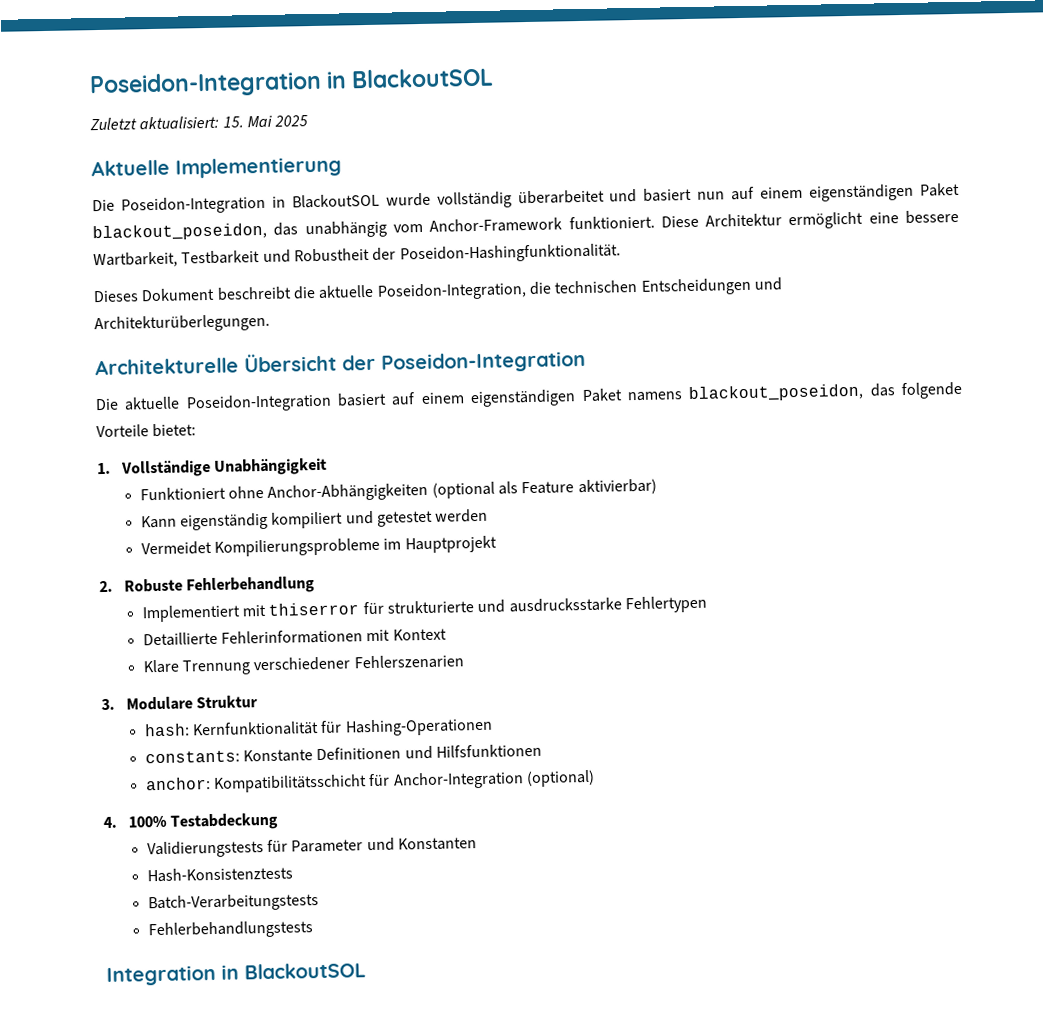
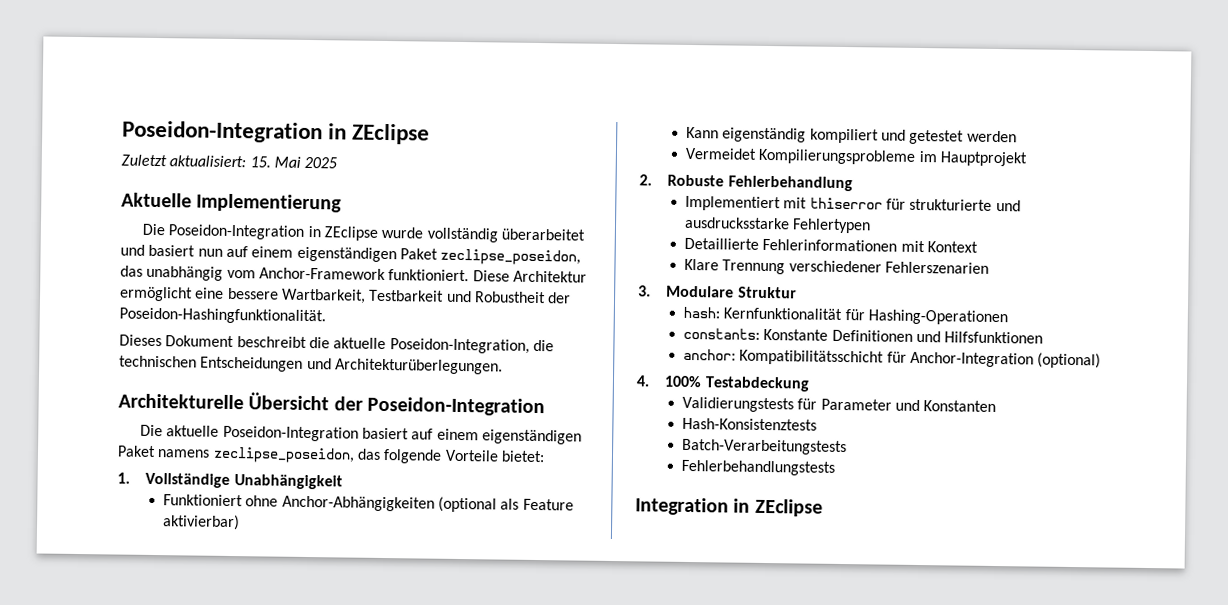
[89,67,495,99] Poseidon-Integration in BlackoutSOL -> [122,120,431,145] Poseidon-Integration in ZEclipse
[291,193,380,209] BlackoutSOL -> [323,226,378,241] ZEclipse
[92,222,267,242] blackout_poseidon, -> [440,248,582,266] zeclipse_poseidon,
[688,383,865,403] blackout_poseidon, -> [212,446,355,464] zeclipse_poseidon,
[244,962,366,980] BlackoutSOL -> [754,498,823,517] ZEclipse

